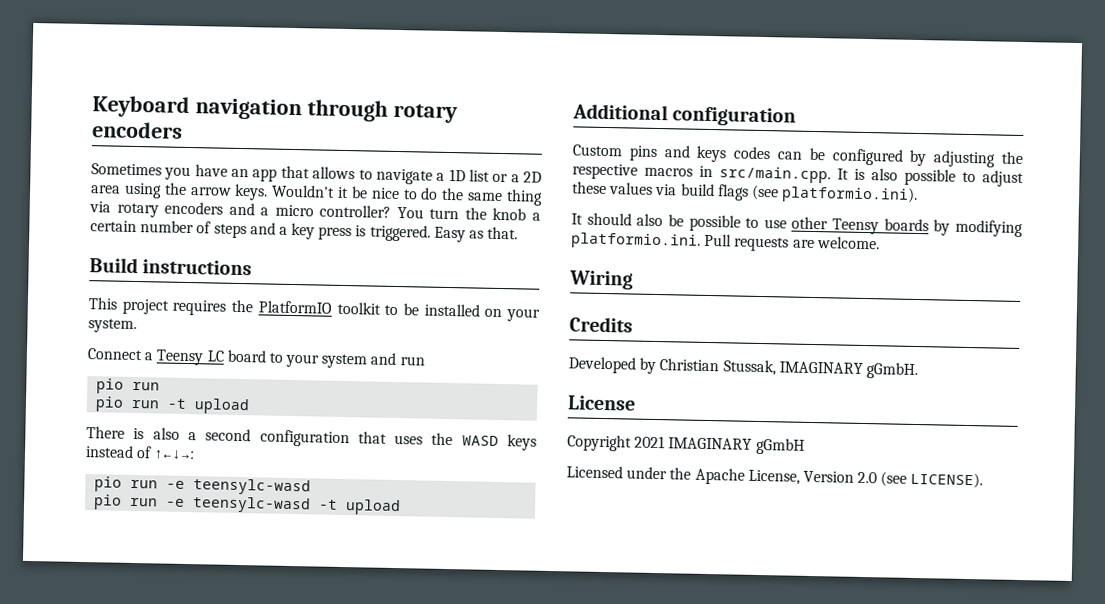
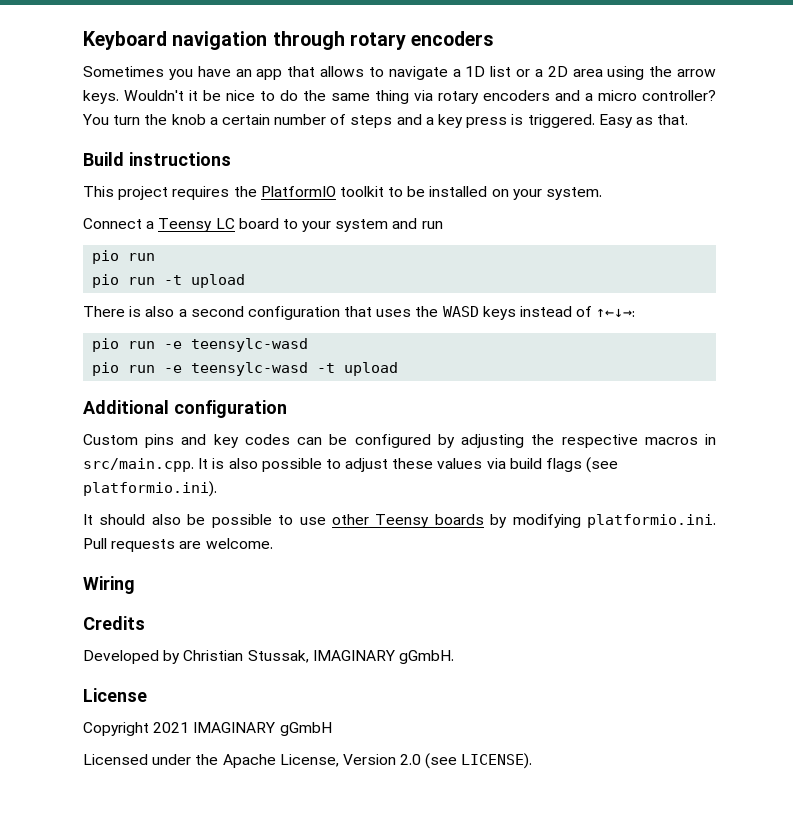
[696,145,728,163] keys -> [213,434,239,448] key

